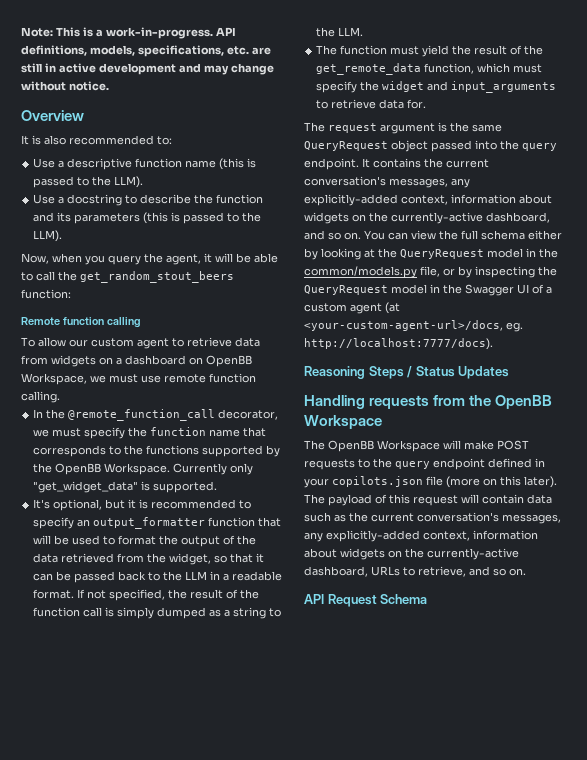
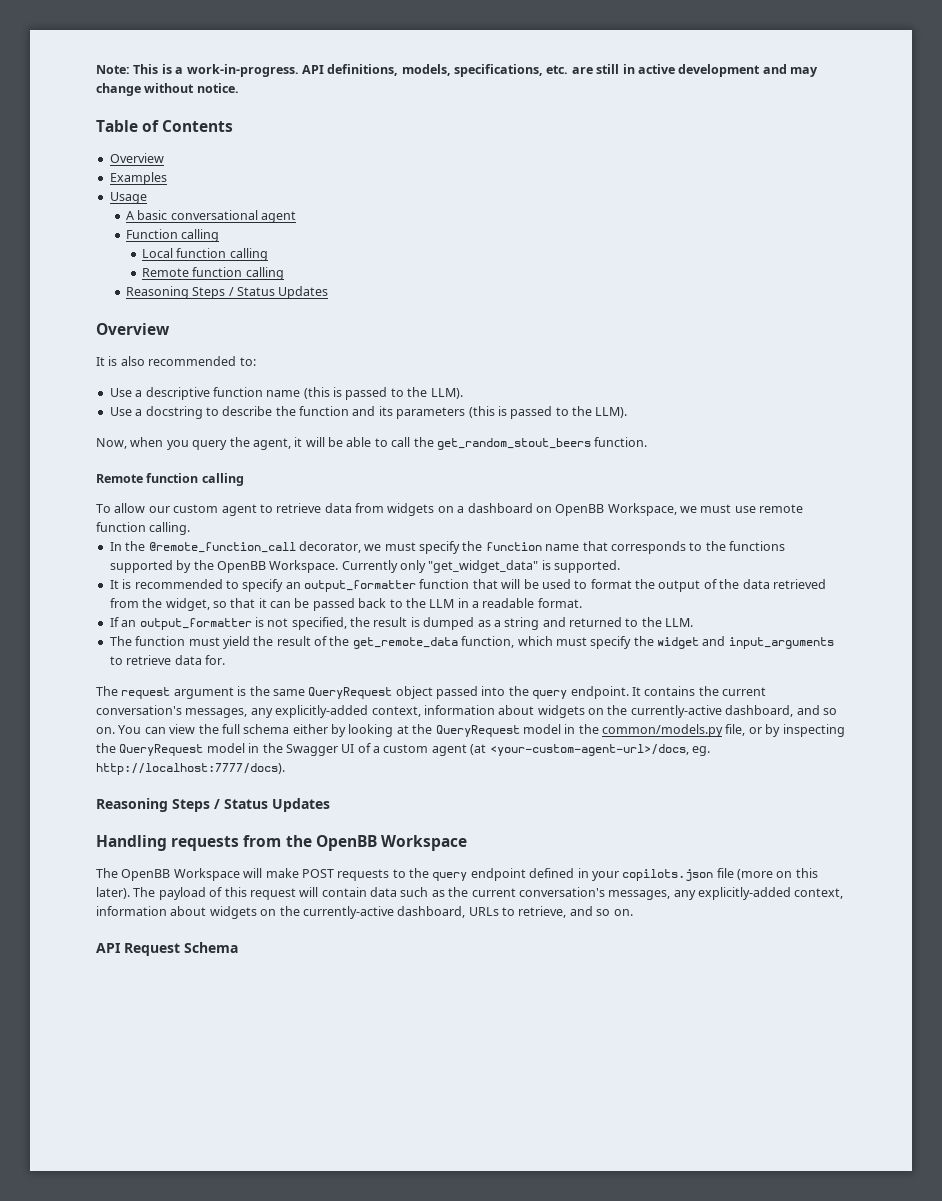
(109, 86) none -> [96,120,234,132] [109,153,164,163] [109,172,167,185] [109,192,147,204] [125,210,296,223] [125,229,220,242] [141,248,268,261] [141,267,284,280] [125,286,329,299] // Table of Contents // Overview // Examples // Usage // A basic conversational agent // Function calling // Local function calling // Remote function calling // Reasoning Steps / Status Updates
[21,289,71,299] function: -> [594,437,648,447] function.
[33,499,137,511] It's optional, but it -> [109,580,119,589] It
[77,589,260,601] [33,607,155,619] If not specified, the result of the function call is simply -> [109,617,420,630] // If an output_formatter is not specified, the result is
(267, 613) none -> [542,617,622,627] and returned

